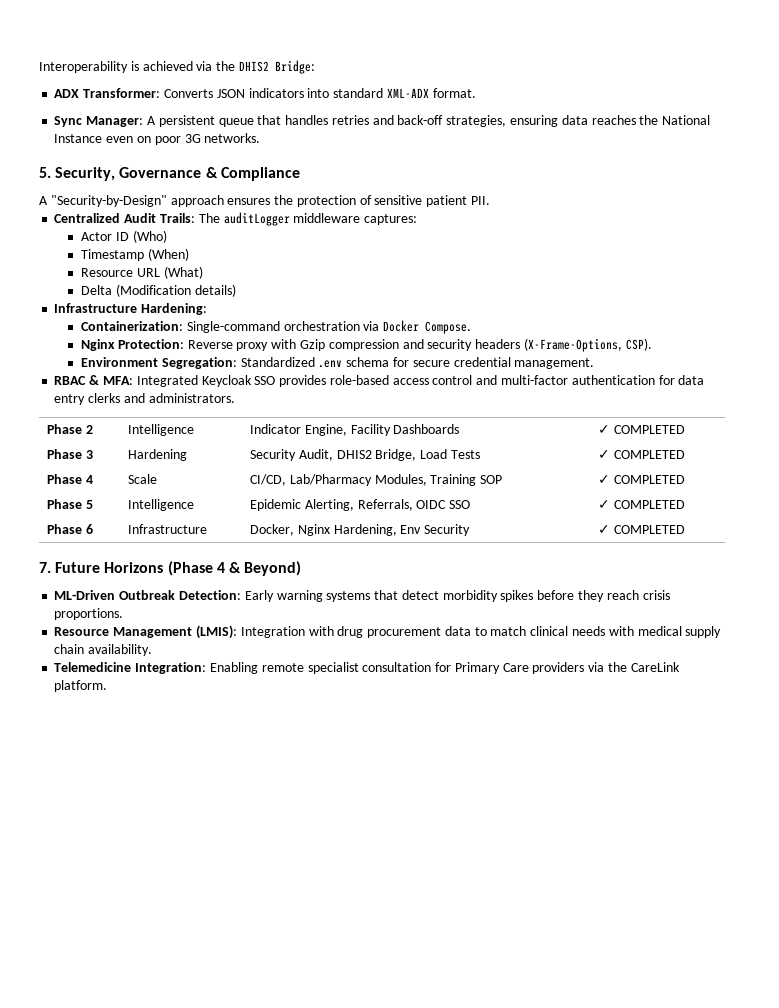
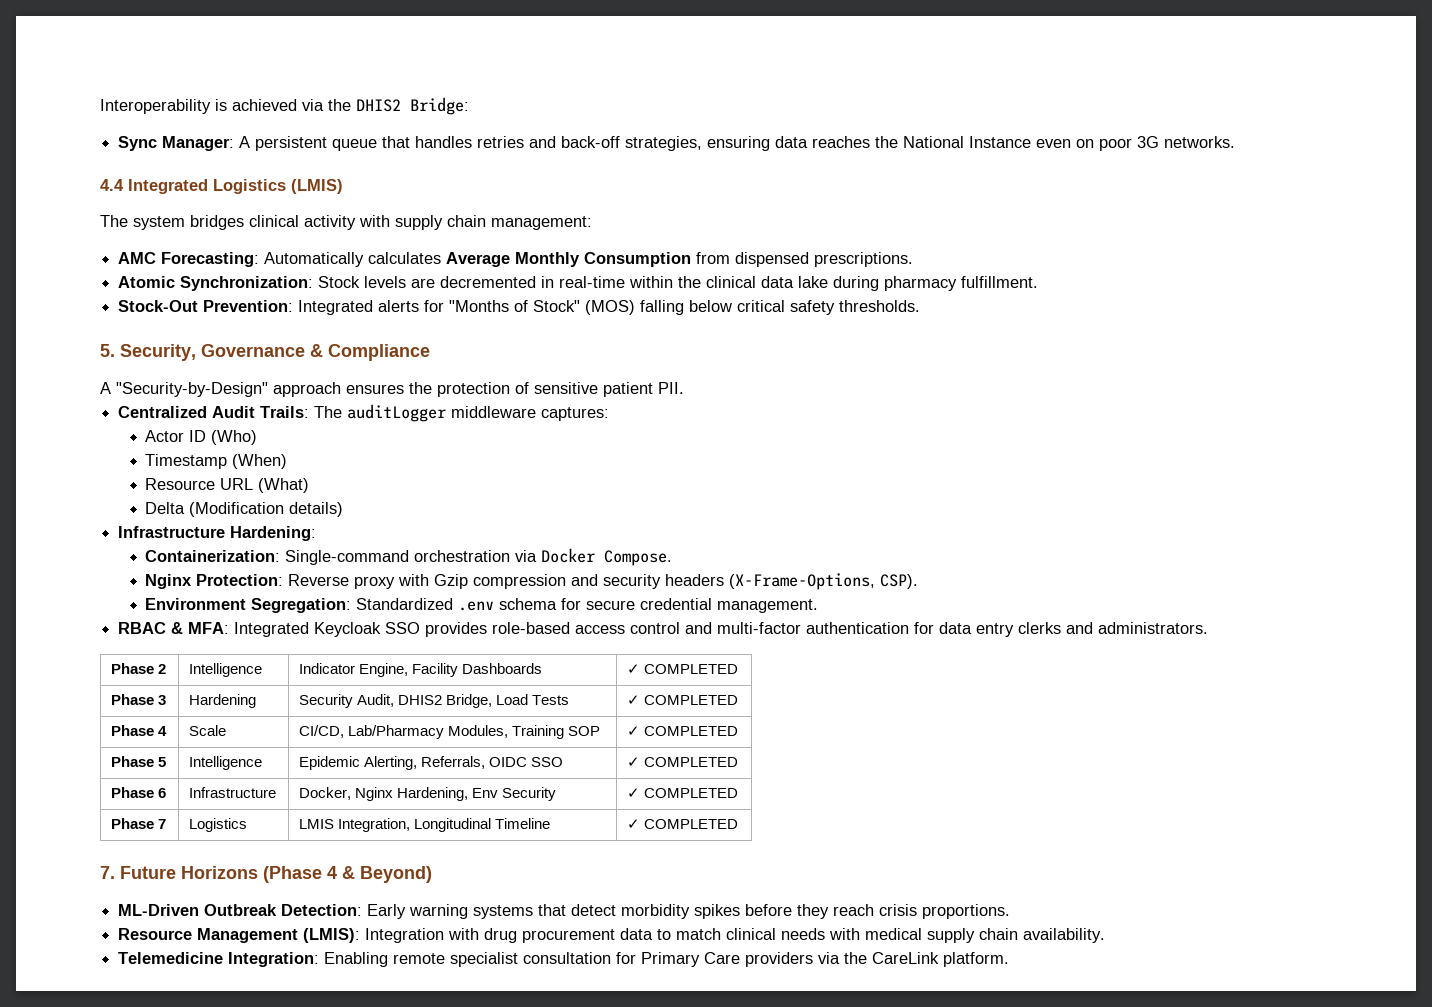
[54,88,476,98] // ADX Transformer: Converts JSON indicators into standard XML-ADX format. -> (469, 106) none
(261, 138) none -> [100,179,343,194] [100,215,592,230] [118,252,914,267] [118,276,1039,291] [118,300,921,315] // 4.4 Integrated Logistics (LMIS) // The system bridges clinical activity with supply chain management: // AMC Forecasting: Automatically calculates Average Monthly Consumption from dispensed prescriptions. // Atomic Synchronization: Stock levels are decremented in real-time within the clinical data lake during pharmacy fulfillment. // Stock-Out Prevention: Integrated alerts for "Months of Stock" (MOS) falling below critical safety thresholds.
(685, 529) none -> [110,818,166,829] [188,818,247,832] [298,818,550,832] [626,819,738,829] // Phase 7 | Logistics | LMIS Integration, Longitudinal Timeline | ✓ COMPLETED

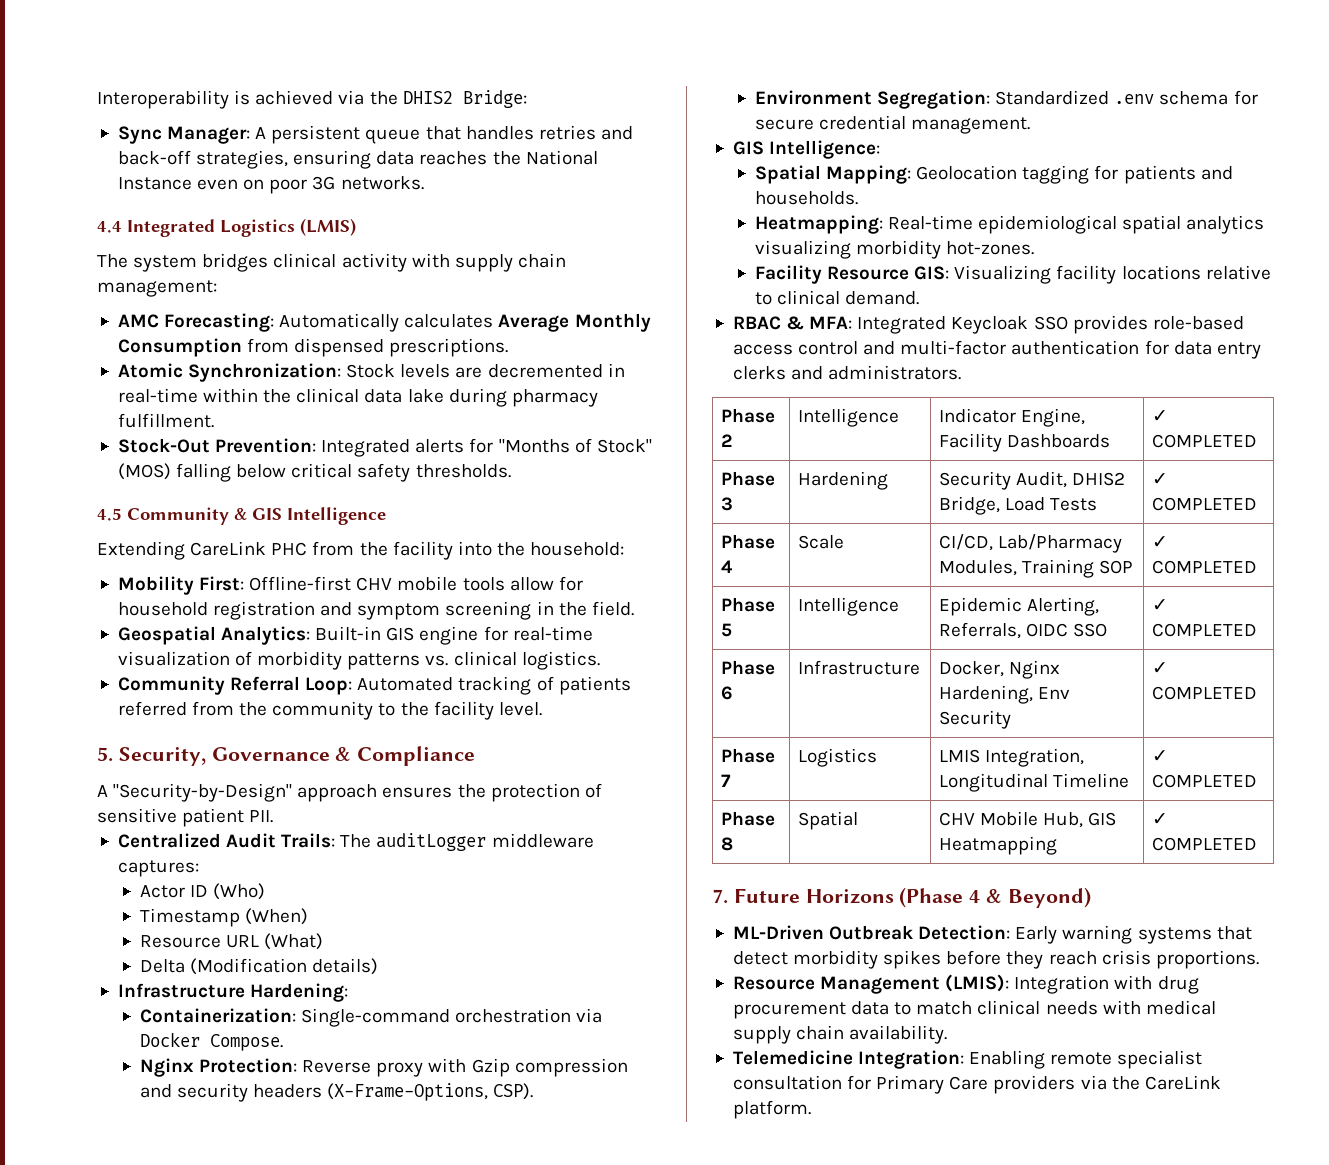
(921, 306) none -> [97,507,386,525] [97,541,625,560] [117,576,583,595] [117,601,634,620] [117,626,593,645] [117,651,600,670] [117,676,631,695] [117,701,542,720] // 4.5 Community & GIS Intelligence // Extending CareLink PHC from the facility into the household: // Mobility First: Offline-first CHV mobile tools allow for household registration and symptom screening in the field. // Geospatial Analytics: Built-in GIS engine for real-time visualization of morbidity patterns vs. clinical logistics. // Community Referral Loop: Automated tracking of patients referred from the community to the facility level.
(819, 606) none -> [732,140,881,159] [754,165,1233,184] [754,191,858,205] [754,215,1265,234] [754,240,1035,259] [754,265,1271,284] [754,290,920,305] // GIS Intelligence: // Spatial Mapping: Geolocation tagging for patients and households. // Heatmapping: Real-time epidemiological spatial analytics visualizing morbidity hot-zones. // Facility Resource GIS: Visualizing facility locations relative to clinical demand.
(738, 824) none -> [720,811,775,826] [720,837,733,851] [797,811,858,830] [938,811,1117,828] [938,836,1057,855] [1151,813,1168,825] [1151,837,1257,851] // Phase 8 | Spatial | CHV Mobile Hub, GIS Heatmapping | ✓ COMPLETED

